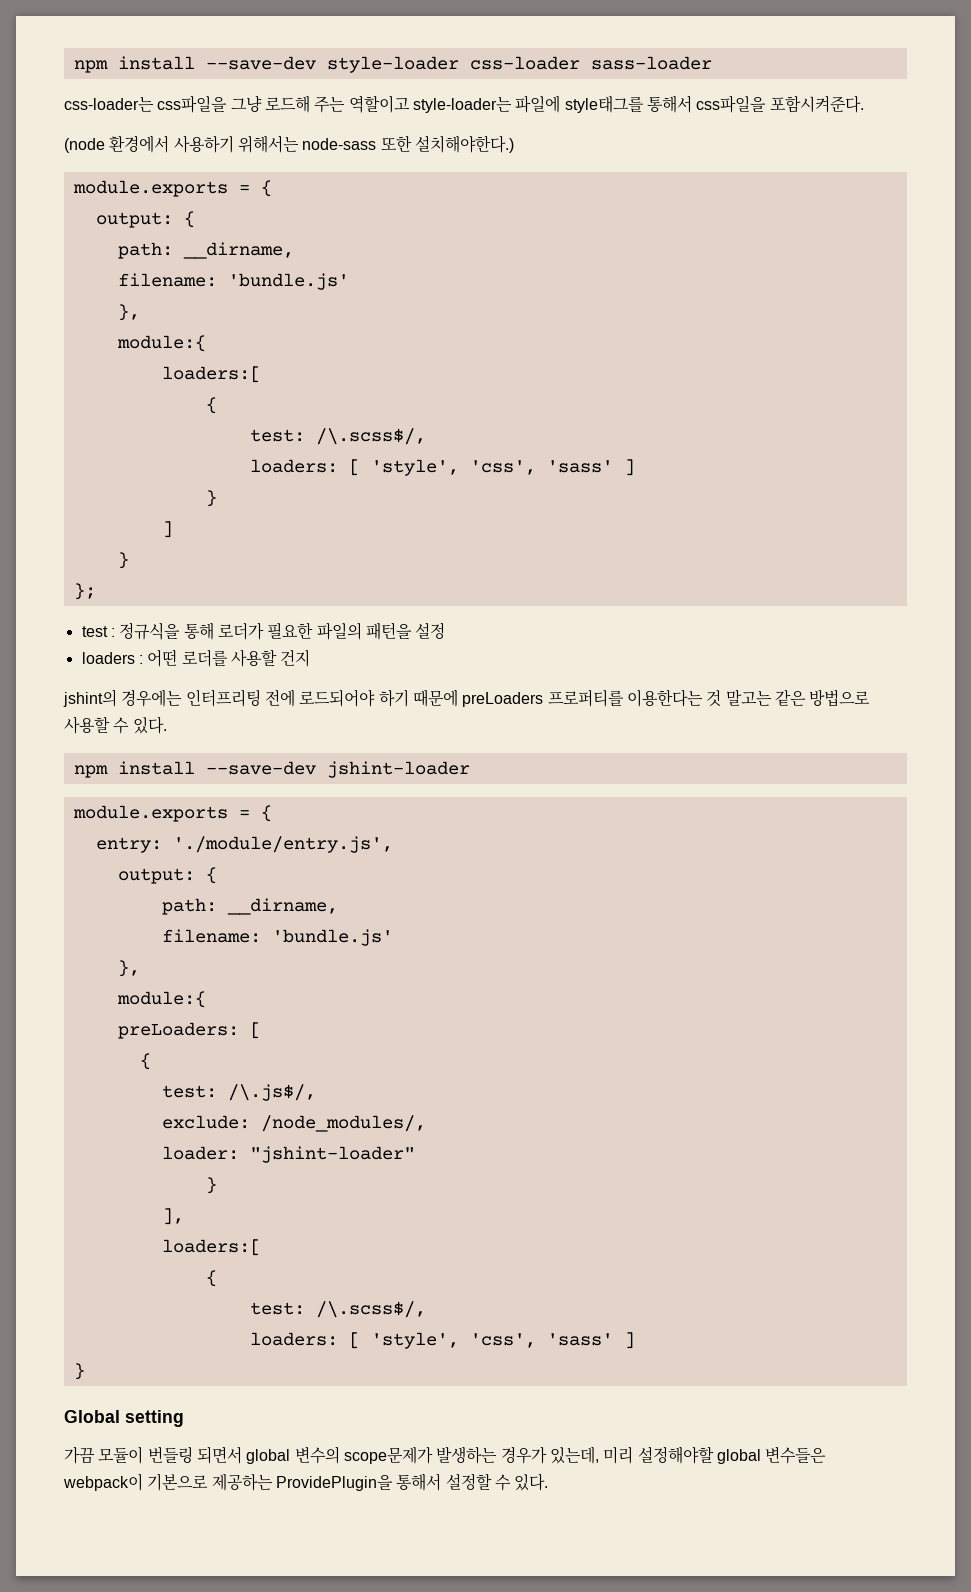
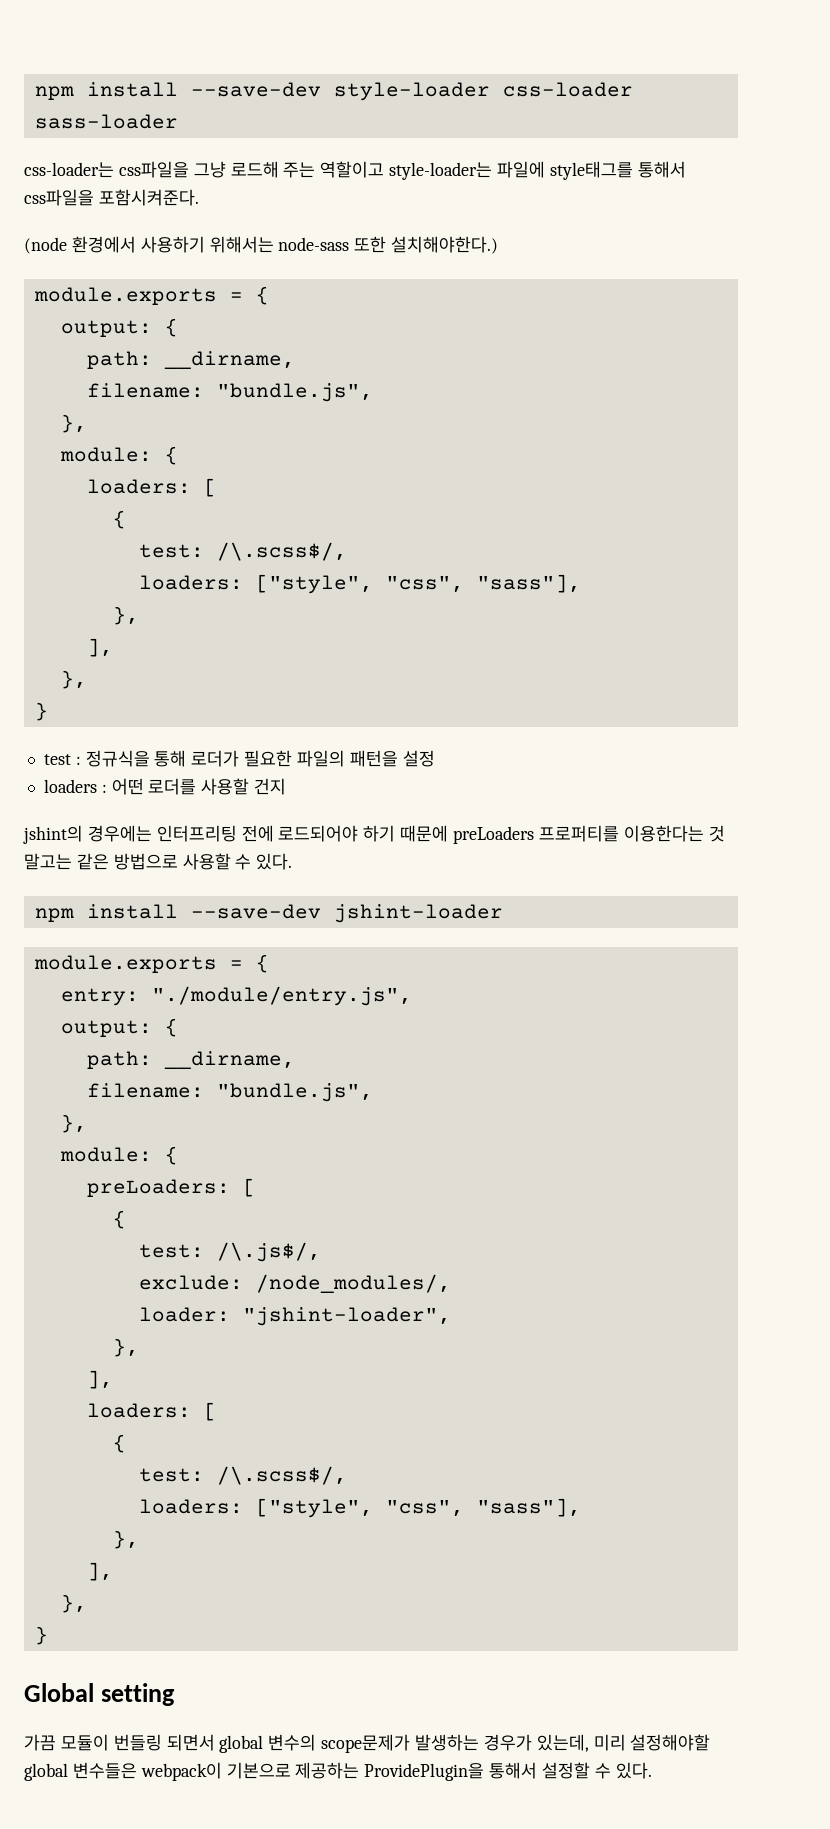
[227,273,349,290] [117,304,140,321] [116,335,206,352] [161,366,261,383] [205,397,217,414] [249,428,426,445] [249,459,635,476] [205,490,217,507] [161,521,173,538] [117,552,129,569] [73,583,96,600] 'bundle.js' // }, // module:{ // loaders:[ // { // test: /\.scss$/, // loaders: [ 'style', 'css', 'sass' ] // } // ] // } // }; -> [216,383,373,402] [60,414,87,433] [59,446,178,465] [86,478,217,497] [112,510,126,529] [138,542,347,561] [138,574,581,594] [112,606,139,625] [86,638,113,657] [60,670,87,689] [34,702,48,721] "bundle.js", // }, // module: { // loaders: [ // { // test: /\.scss$/, // loaders: ["style", "css", "sass"], // }, // ], // }, // }
[172,836,393,853] [117,867,217,884] [161,898,338,915] [161,929,393,946] [117,960,140,977] [116,991,206,1008] './module/entry.js', // output: { // path: __dirname, // filename: 'bundle.js' // }, // module:{ -> [151,986,412,1006] [60,1018,178,1037] [86,1051,295,1069] [86,1083,373,1102] [60,1114,87,1133] [59,1146,178,1165] "./module/entry.js", // output: { // path: __dirname, // filename: "bundle.js", // }, // module: {
[249,1146,415,1163] [205,1177,217,1194] [161,1208,184,1225] [161,1239,261,1256] [205,1270,217,1287] [249,1301,426,1318] [249,1332,635,1349] "jshint-loader" // } // ], // loaders:[ // { // test: /\.scss$/, // loaders: [ 'style', 'css', 'sass' ] -> [242,1307,451,1326] [112,1338,139,1357] [86,1370,113,1389] [86,1402,217,1421] [112,1434,126,1453] [138,1466,347,1485] [138,1498,581,1518] [112,1530,139,1549] [86,1562,113,1581] [60,1594,87,1613] "jshint-loader", // }, // ], // loaders: [ // { // test: /\.scss$/, // loaders: ["style", "css", "sass"], // }, // ], // },

